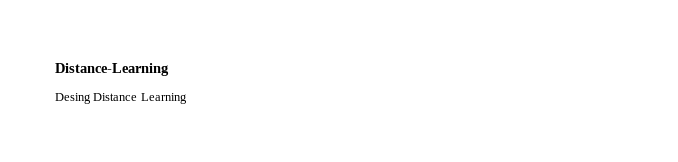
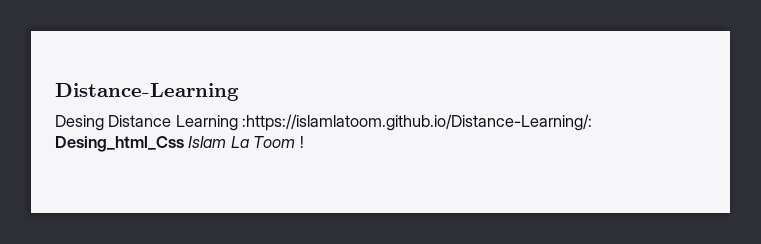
(187, 98) none -> [242,114,593,131] [55,136,304,152] :https://islamlatoom.github.io/Distance-Learning/: Desing_html_Css Islam La Toom !

